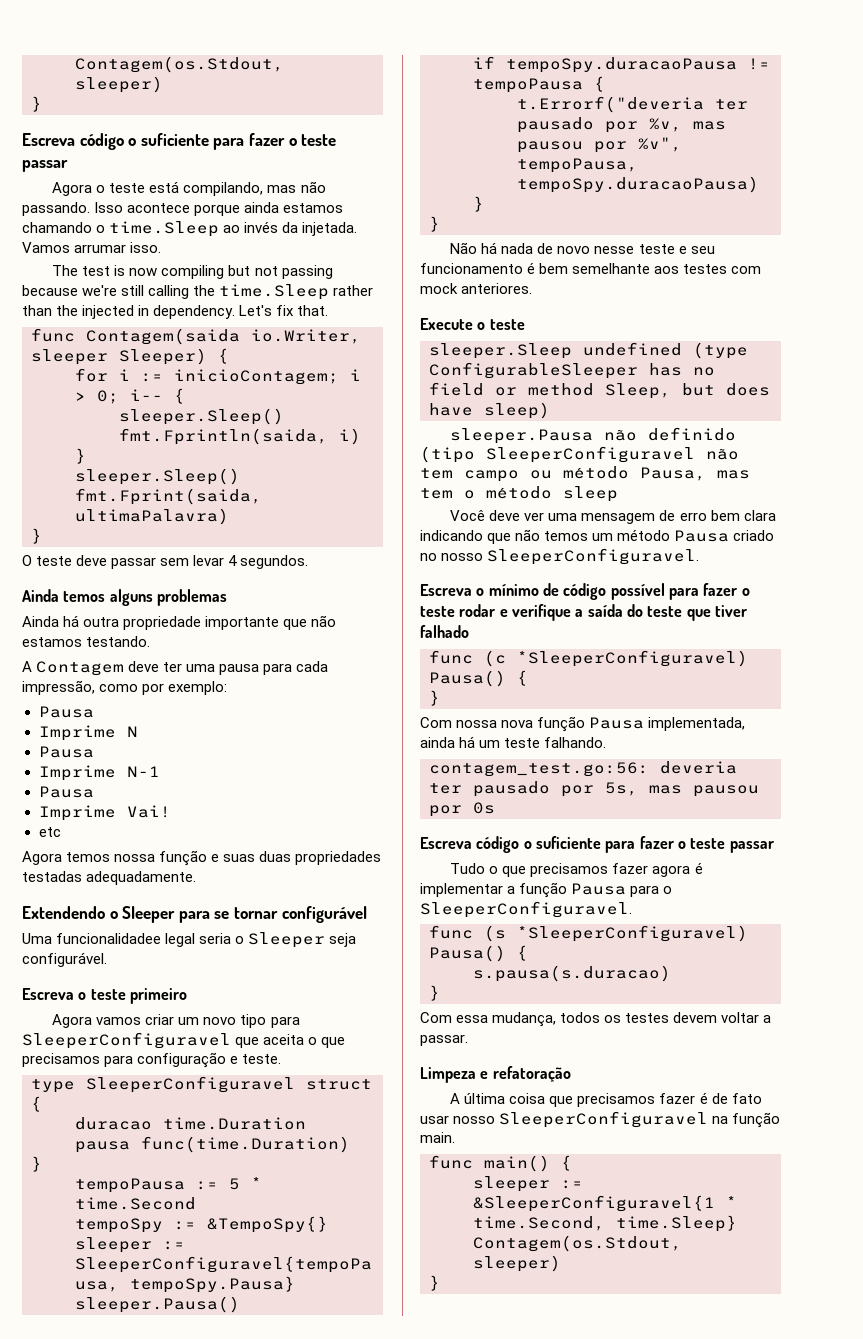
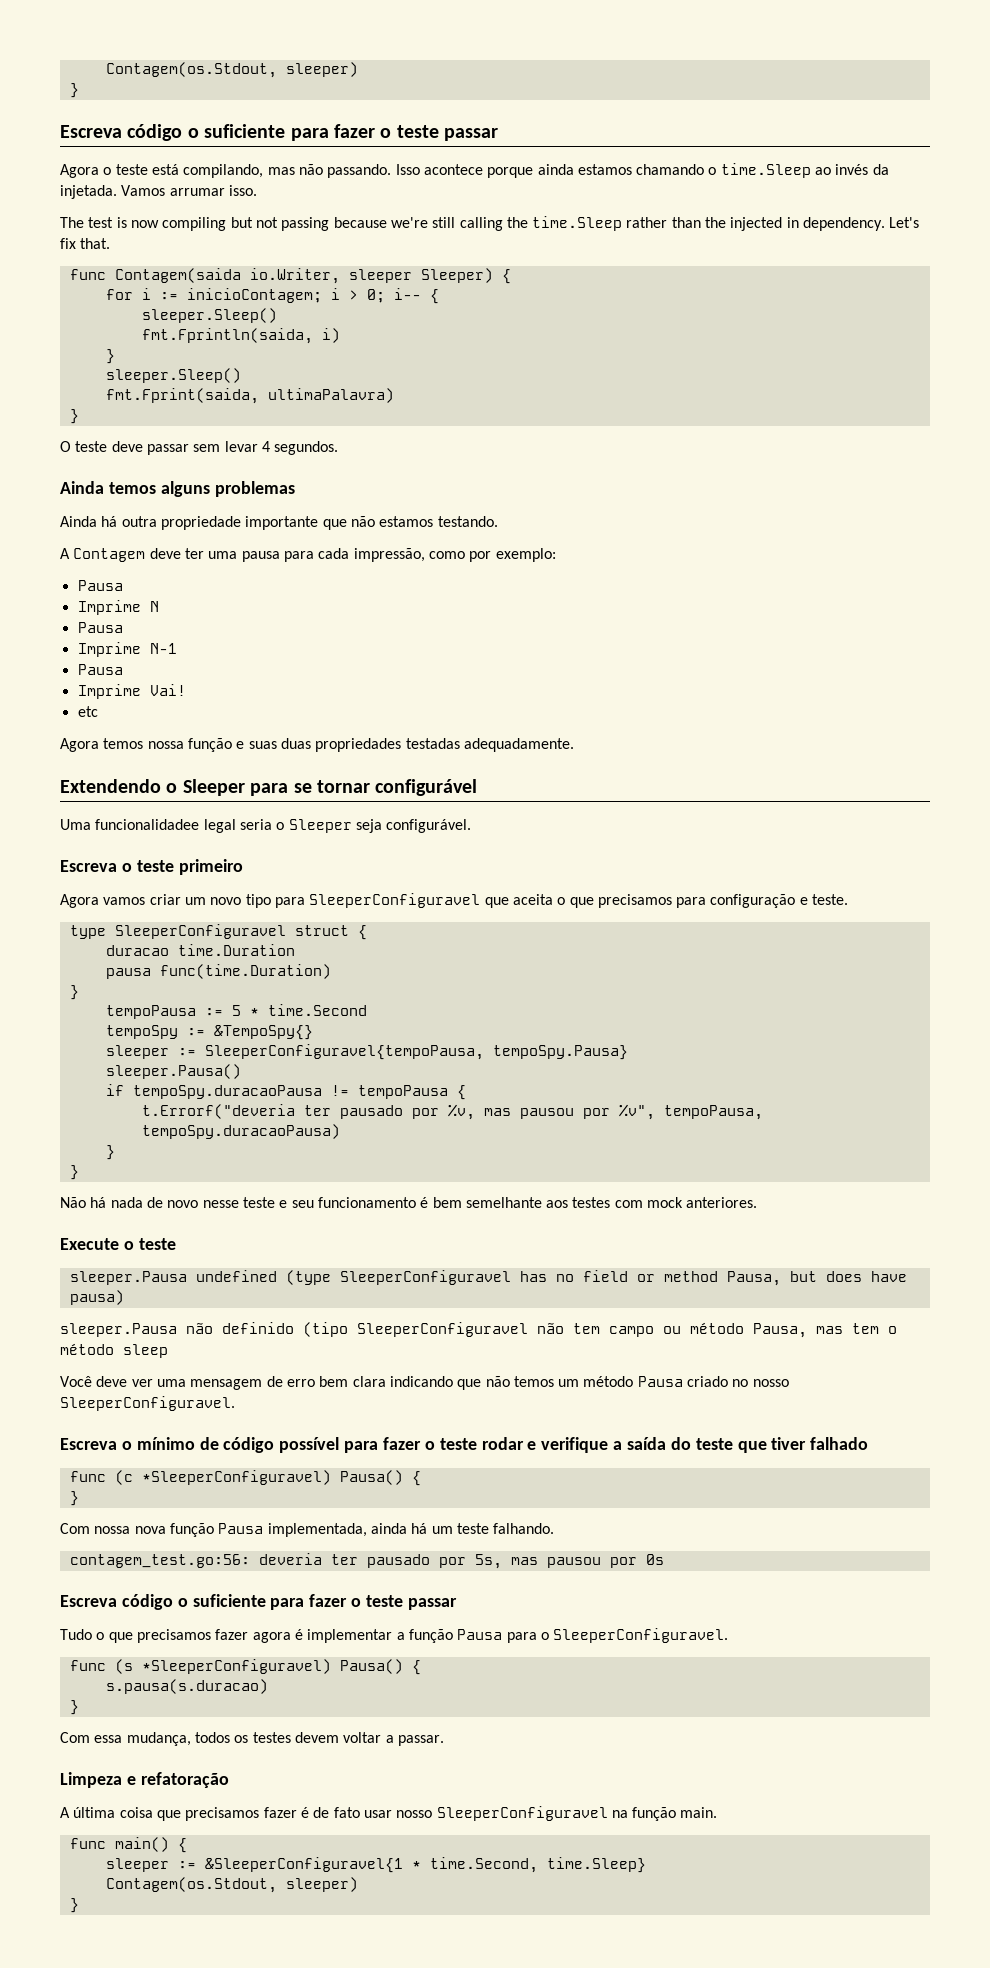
[429,343,572,359] sleeper.Sleep -> [69,1271,187,1285] sleeper.Pausa
[429,362,638,379] ConfigurableSleeper -> [339,1270,511,1285] SleeperConfiguravel
[605,383,671,399] Sleep, -> [726,1271,781,1286] Pausa,
[484,402,550,419] sleep) -> [69,1290,124,1305] pausa)

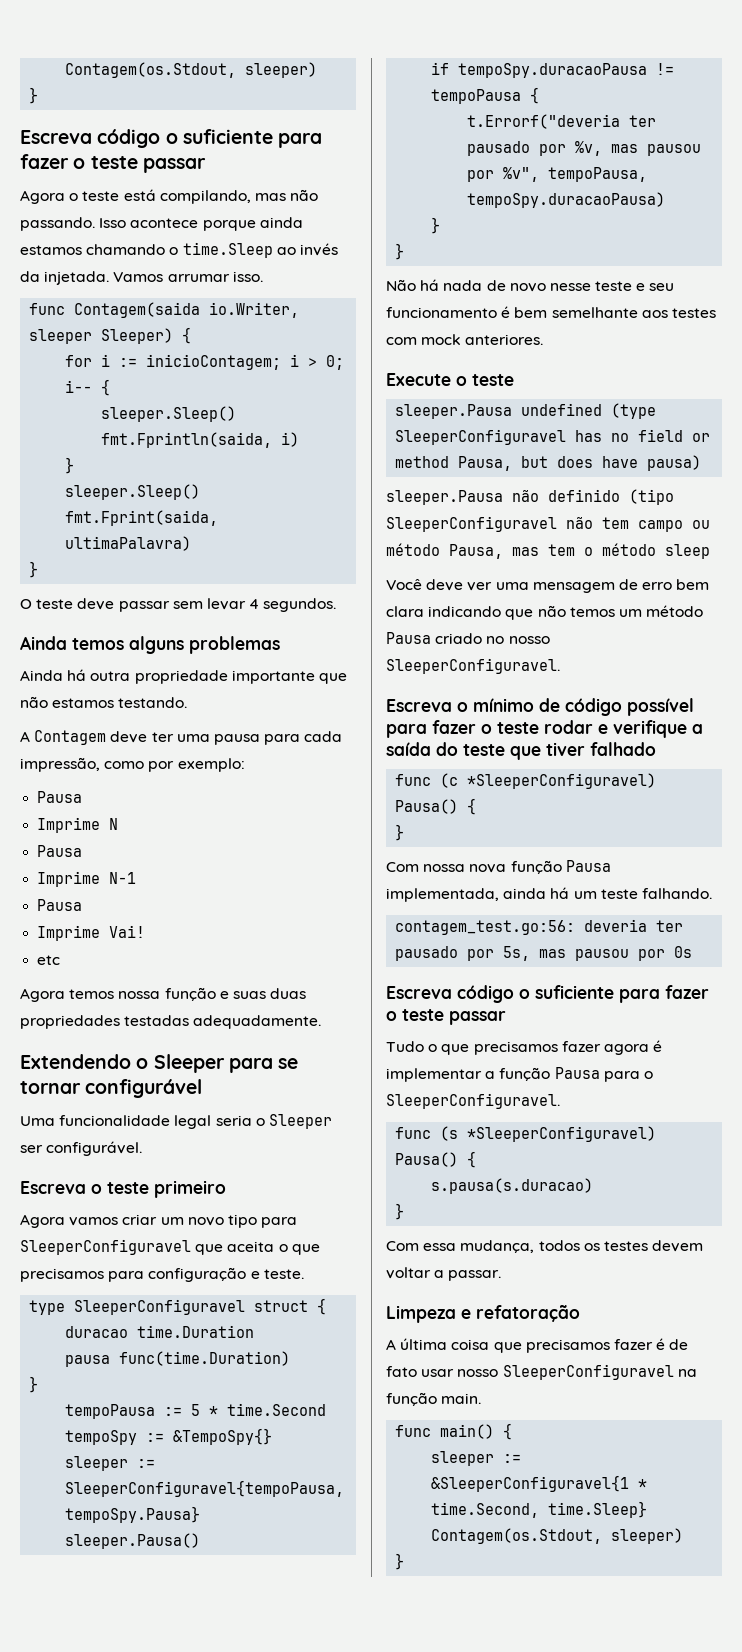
[60,216,920,231] [60,238,111,249] // The test is now compiling but not passing because we're still calling the time.Sleep rather than the injected in dependency. Let's fix that. -> (263, 276) none
[95,819,200,830] funcionalidadee -> [59,1115,171,1126] funcionalidade
[355,819,382,833] seja -> [20,1145,43,1153] ser

